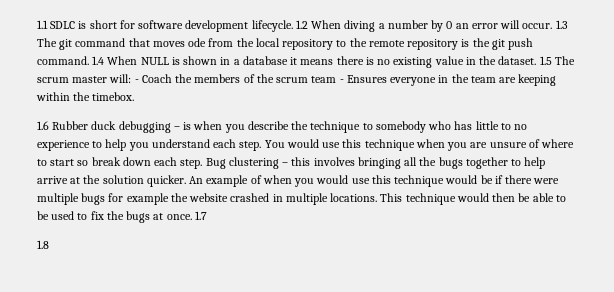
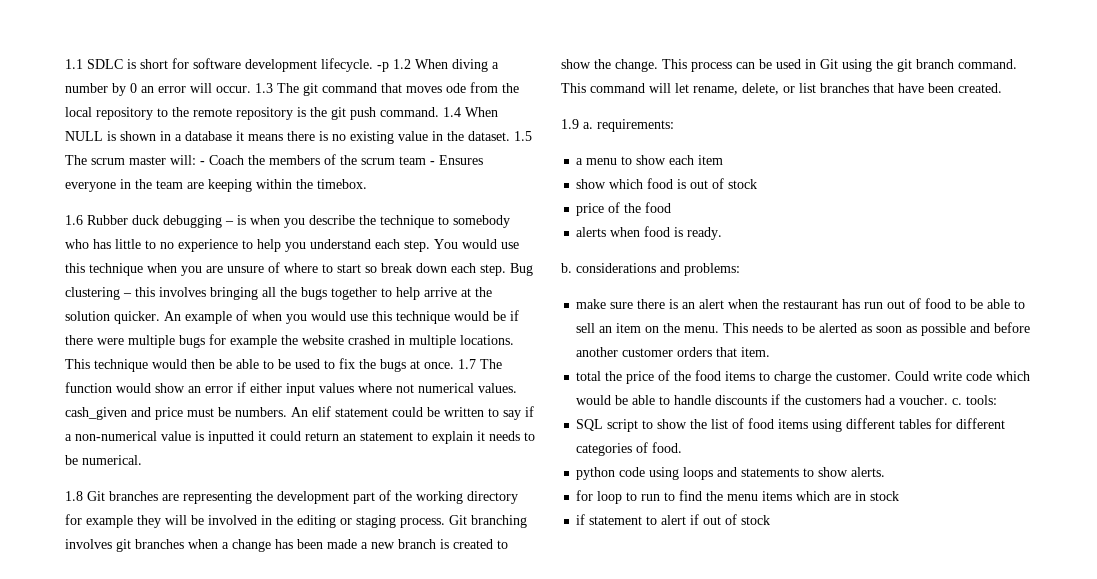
(293, 26) none -> [377,62,389,72] -p
[37,240,49,249] // 1.8 -> [480,359,502,369] [65,382,517,396] [65,406,534,420] [65,431,535,444] [65,455,142,465] [65,490,518,504] [65,514,527,528] [65,539,508,552] [561,59,1017,72] [561,83,1002,95] [561,119,674,132] [576,155,724,165] [576,178,758,189] [576,202,672,216] [576,226,723,240] [561,263,740,276] [576,298,1026,309] [576,322,1031,336] [576,347,771,357] [576,370,1031,384] [576,394,998,405] [576,418,1006,432] [576,442,683,456] [576,467,886,480] [576,490,900,504] [576,514,771,525] The function would show an error if either input values where not numerical values. cash_given and price must be numbers. An elif statement could be written to say if a non-numerical value is inputted it could return an statement to explain it needs to be numerical. // 1.8 Git branches are representing the development part of the working directory for example they will be involved in the editing or staging process. Git branching involves git branches when a change has been made a new branch is created to show the change. This process can be used in Git using the git branch command. This command will let rename, delete, or list branches that have been created. // 1.9 a. requirements: // a menu to show each item // show which food is out of stock // price of the food // alerts when food is ready. // b. considerations and problems: // make sure there is an alert when the restaurant has run out of food to be able to sell an item on the menu. This needs to be alerted as soon as possible and before another customer orders that item. // total the price of the food items to charge the customer. Could write code which would be able to handle discounts if the customers had a voucher. c. tools: // SQL script to show the list of food items using different tables for different categories of food. // python code using loops and statements to show alerts. // for loop to run to find the menu items which are in stock // if statement to alert if out of stock

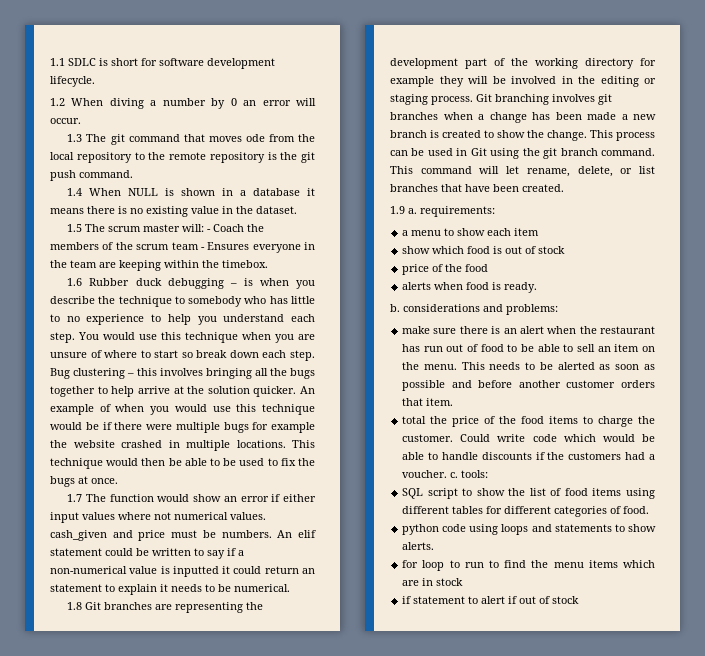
[377,62,389,72] -p -> (95, 81) //
(251, 89) none -> (81, 121) //
(439, 112) none -> (133, 174) //
(510, 136) none -> (297, 210) //
(454, 365) none -> (118, 481) //

